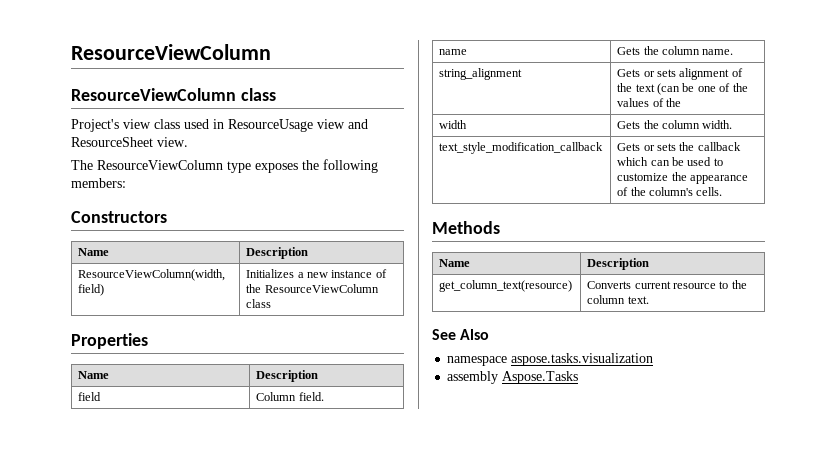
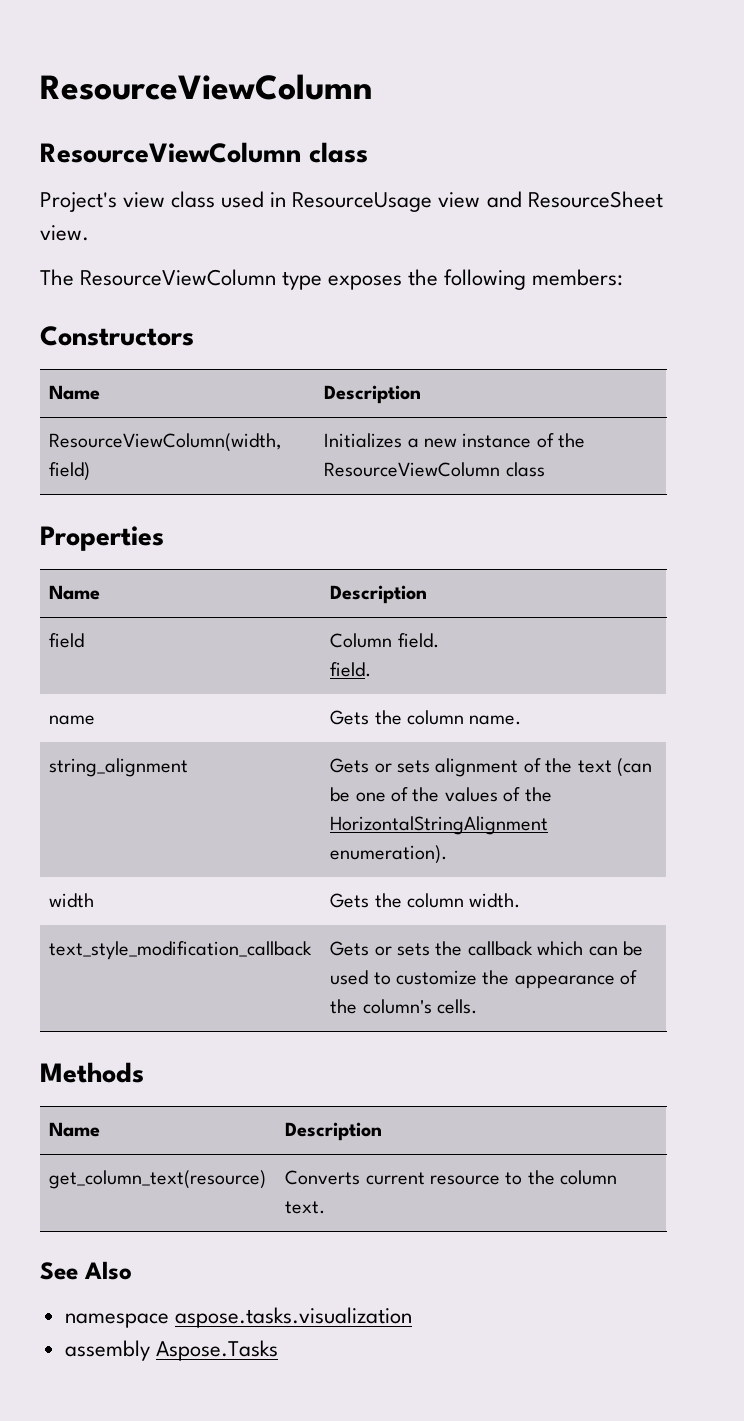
(324, 396) none -> [330,662,372,677] // field.
(682, 102) none -> [330,816,549,835] [330,845,448,864] HorizontalStringAlignment enumeration).

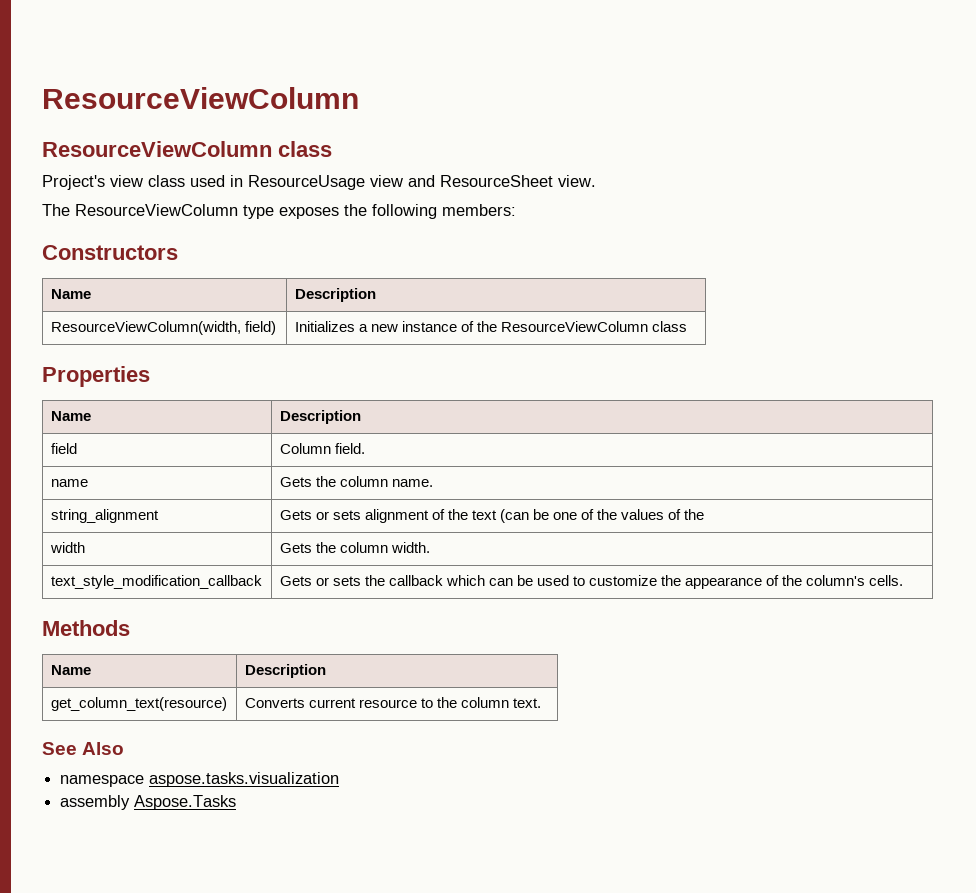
[330,662,372,677] // field. -> (365, 448) none
[330,816,549,835] [330,845,448,864] HorizontalStringAlignment enumeration). -> (705, 514) none

